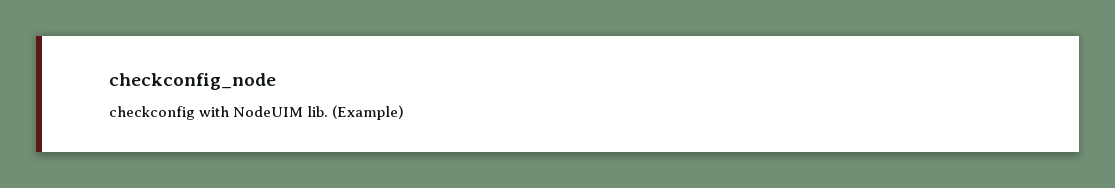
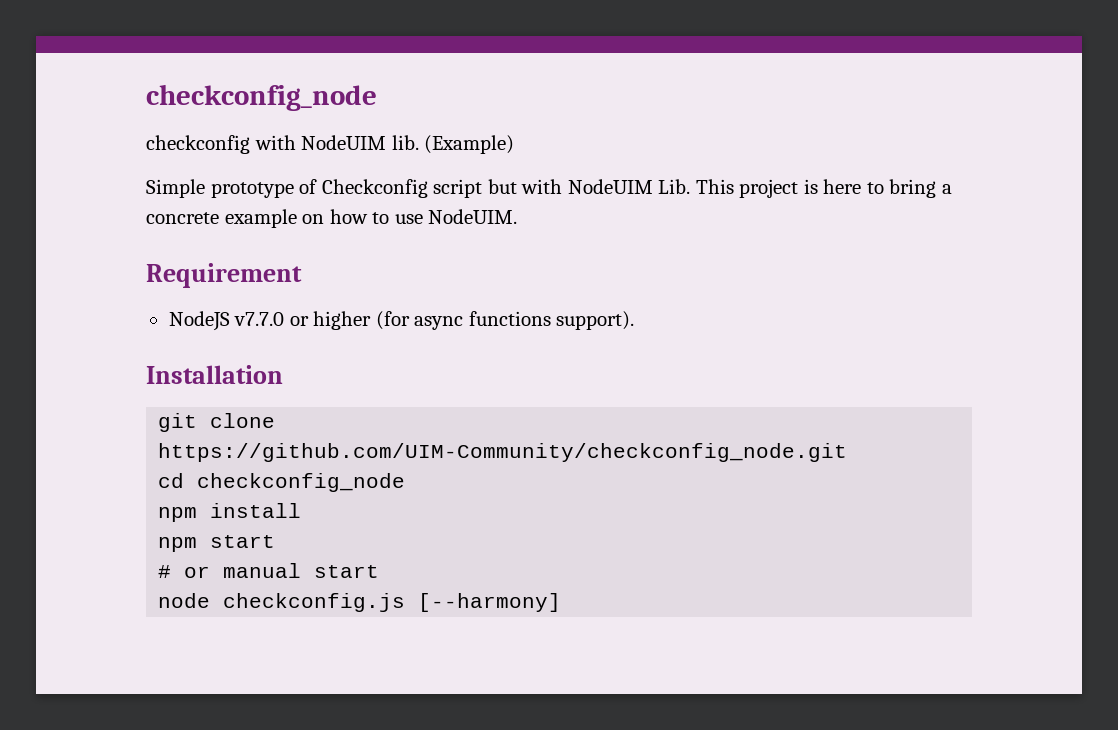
(405, 112) none -> [146,179,953,198] [146,209,518,228] [146,263,302,288] [168,311,635,331] [146,365,283,384] [158,413,276,432] [158,443,848,462] [158,473,406,492] [158,503,302,522] [158,535,276,552] [158,563,380,578] [158,593,562,612] // Simple prototype of Checkconfig script but with NodeUIM Lib. This project is here to bring a concrete example on how to use NodeUIM. // Requirement // NodeJS v7.7.0 or higher (for async functions support). // Installation // git clone https://github.com/UIM-Community/checkconfig_node.git // cd checkconfig_node // npm install // npm start // # or manual start // node checkconfig.js [--harmony]

